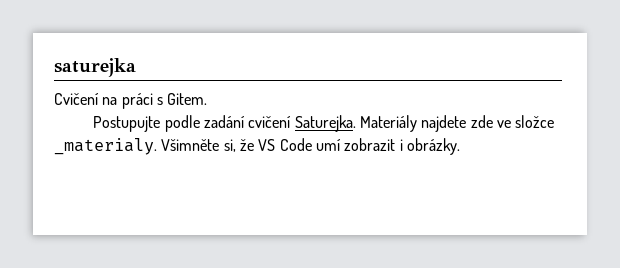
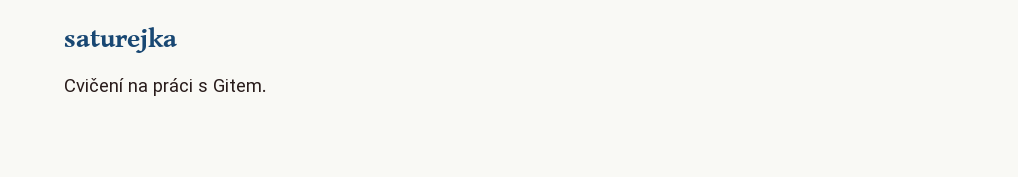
[93,115,555,132] [54,138,460,155] // Postupujte podle zadání cvičení Saturejka. Materiály najdete zde ve složce _materialy. Všimněte si, že VS Code umí zobrazit i obrázky. -> (266, 85) none

